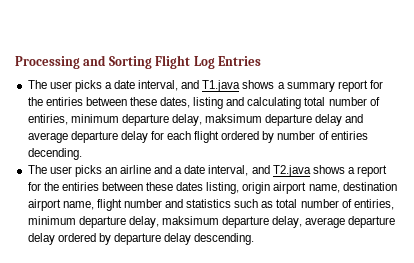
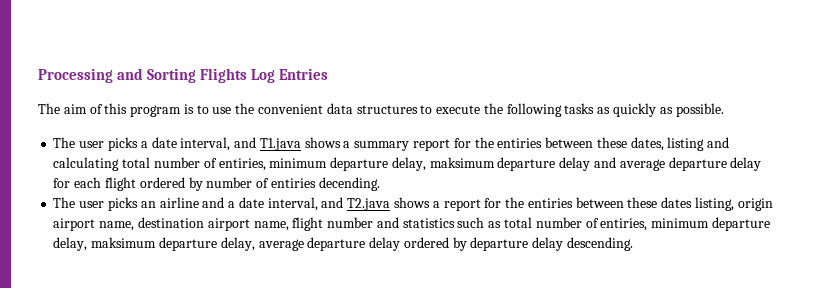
[155,55,191,69] Flight -> [200,68,248,83] Flights
(261, 61) none -> [38,103,724,117] // The aim of this program is to use the convenient data structures to execute the following tasks as quickly as possible.

